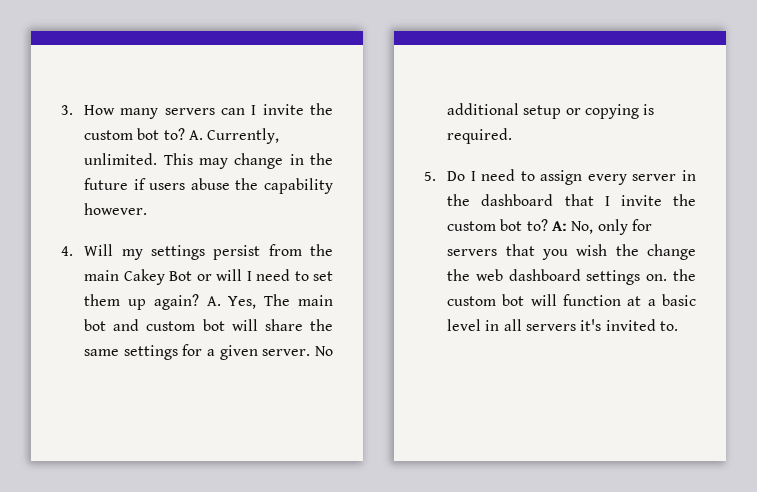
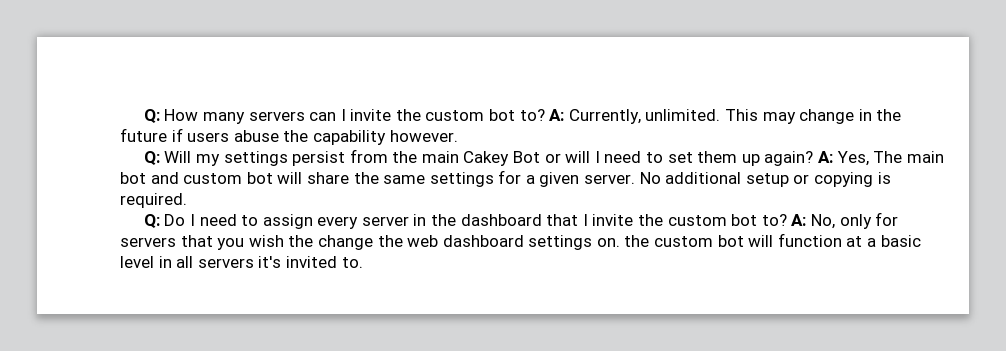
[61,105,73,115] 3. -> [143,109,160,123] Q:
[189,130,204,140] A. -> [549,109,565,121] A:
[61,246,73,256] 4. -> [143,151,160,165] Q:
[206,296,221,306] A. -> [817,151,833,163] A:
[424,171,436,181] 5. -> [143,214,160,228] Q:

